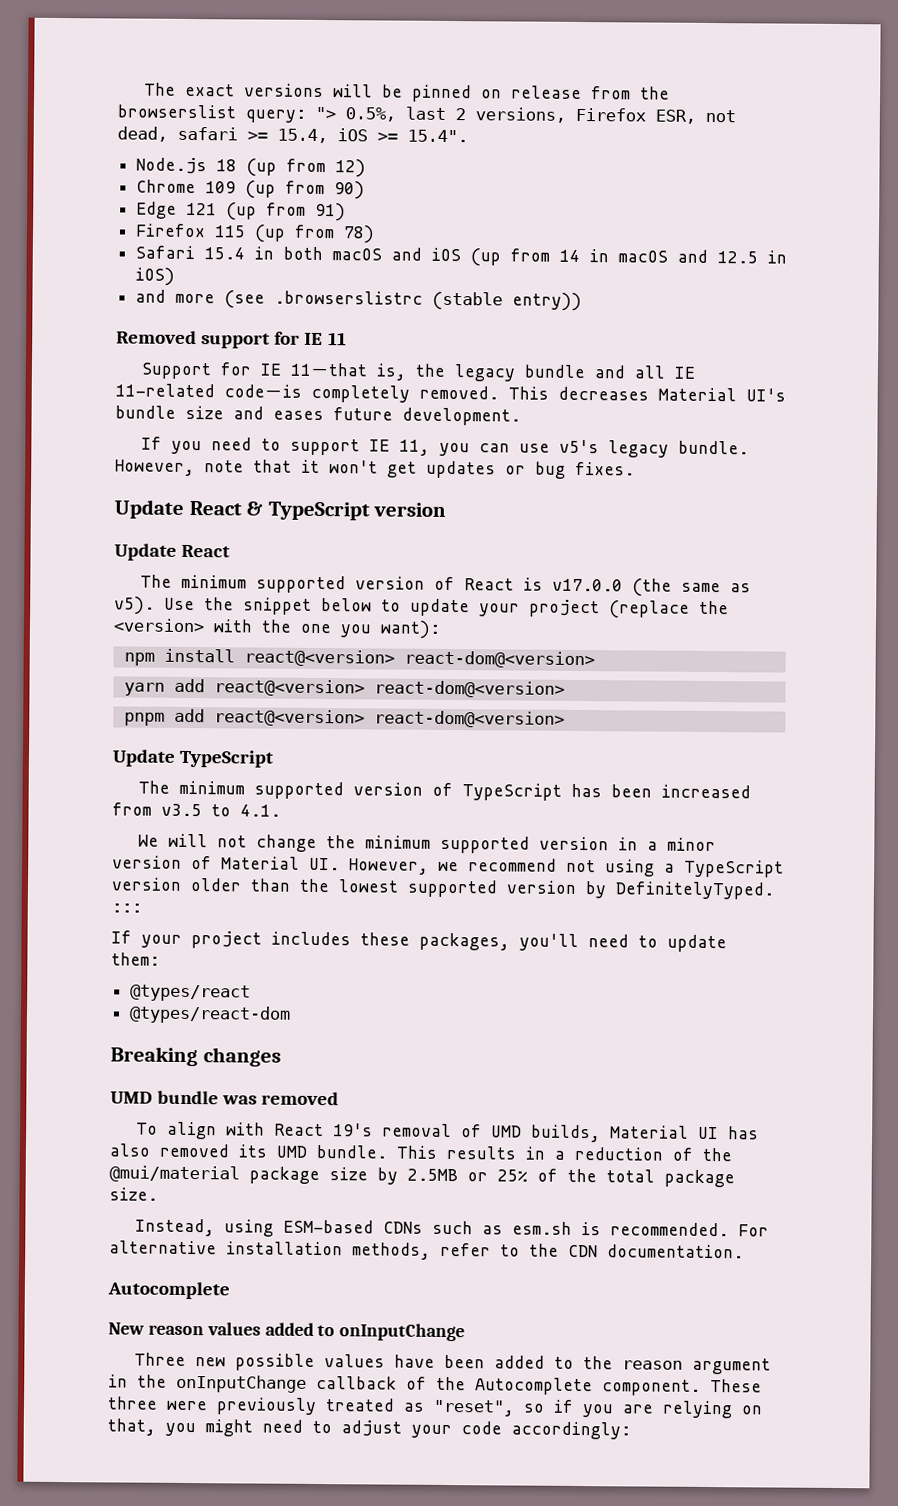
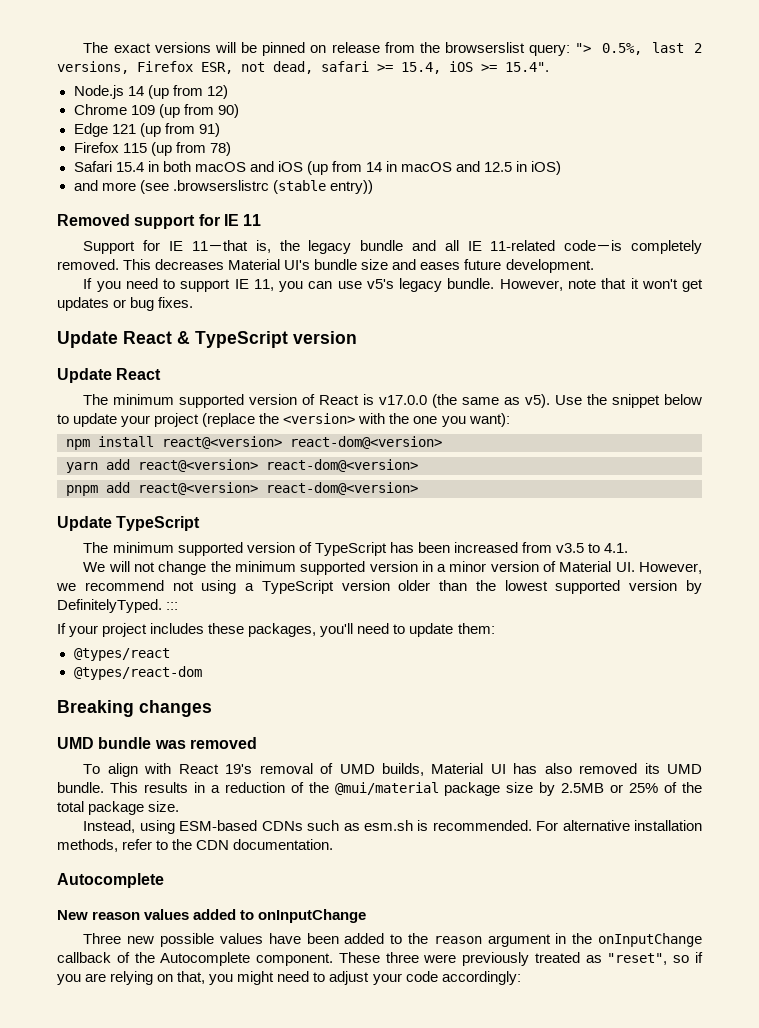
[216,159,238,172] 18 -> [127,86,144,96] 14

